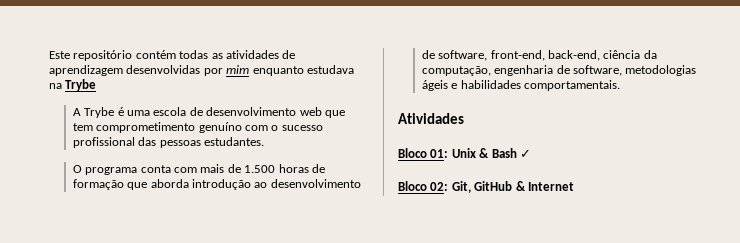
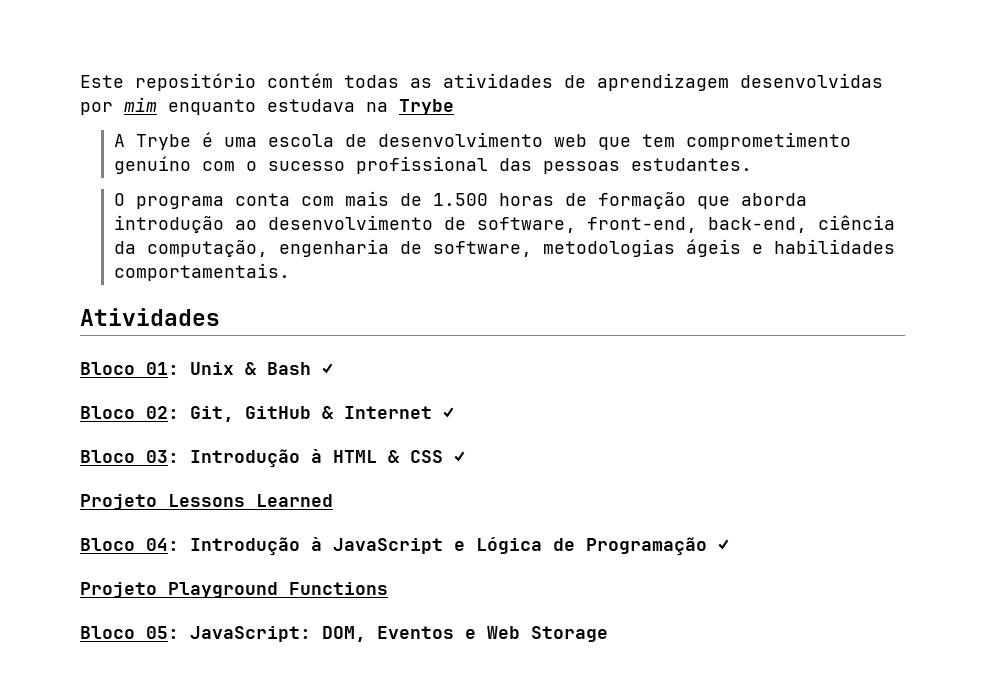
(574, 186) none -> [443,407,454,419] [80,449,465,468] [80,494,333,510] [80,537,729,556] [80,582,388,598] [80,626,608,642] ✓ // Bloco 03: Introdução à HTML & CSS ✓ // Projeto Lessons Learned // Bloco 04: Introdução à JavaScript e Lógica de Programação ✓ // Projeto Playground Functions // Bloco 05: JavaScript: DOM, Eventos e Web Storage

